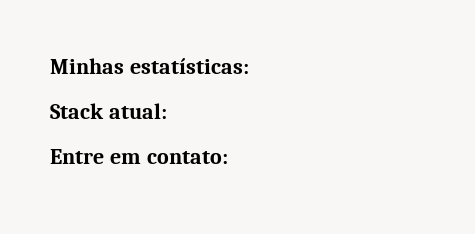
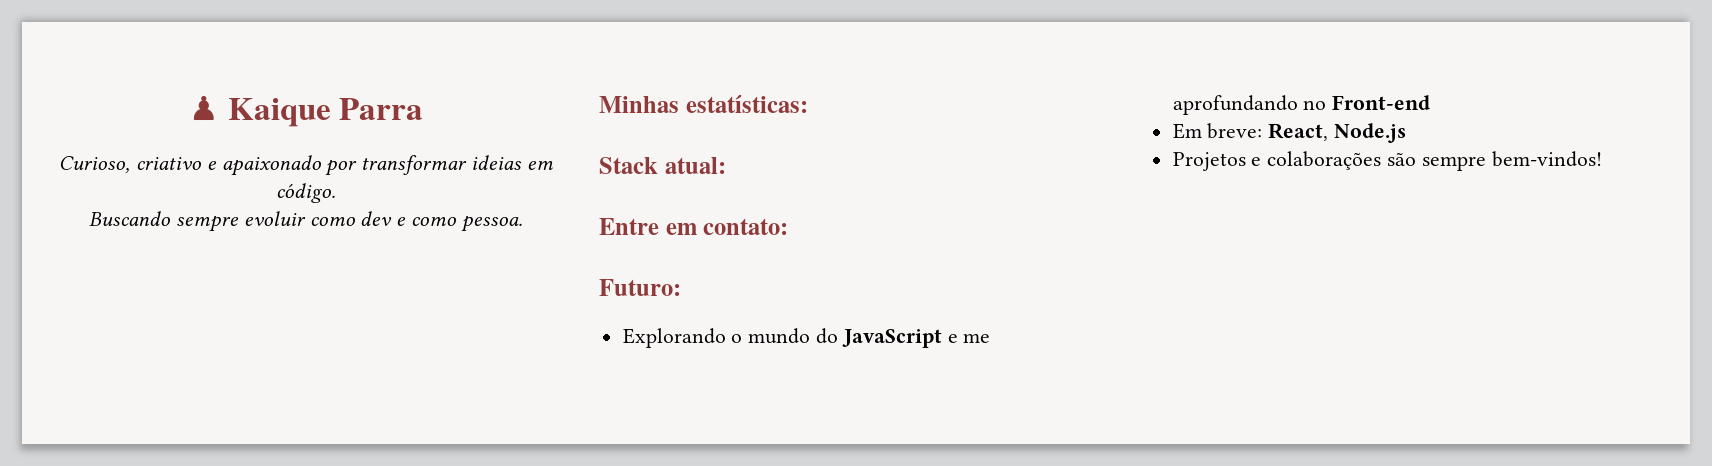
(50, 66) none -> [188,95,424,127] [59,155,553,176] [276,183,336,203] [89,211,523,232] ♟ Kaique Parra // Curioso, criativo e apaixonado por transformar ideias em código. // Buscando sempre evoluir como dev e como pessoa. //
(228, 157) none -> [599,279,681,296] [622,328,991,348] [1172,95,1431,115] [1172,123,1407,143] [1172,151,1602,171] // Futuro: // Explorando o mundo do JavaScript e me aprofundando no Front-end // Em breve: React, Node.js // Projetos e colaborações são sempre bem-vindos!

